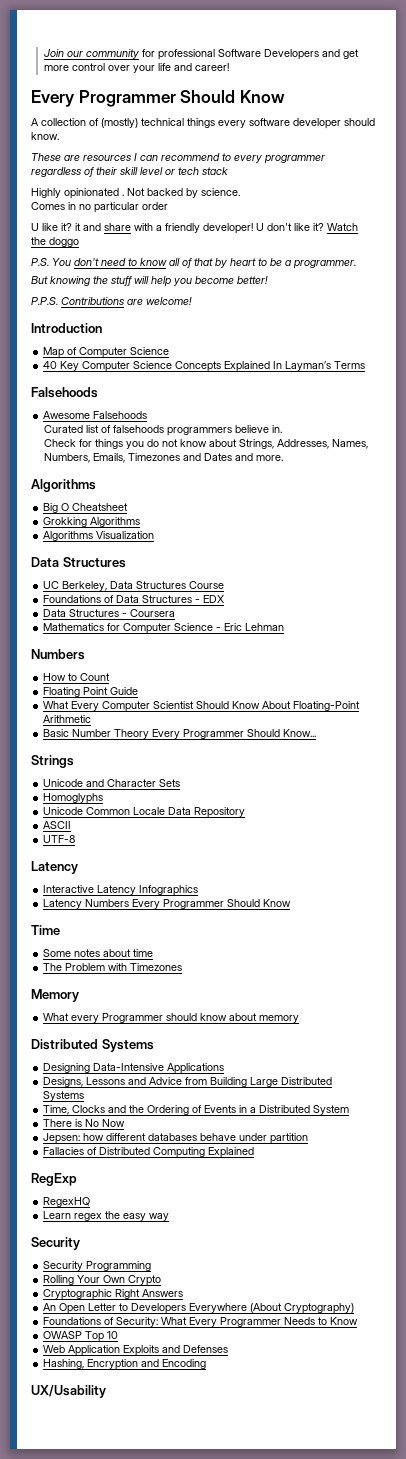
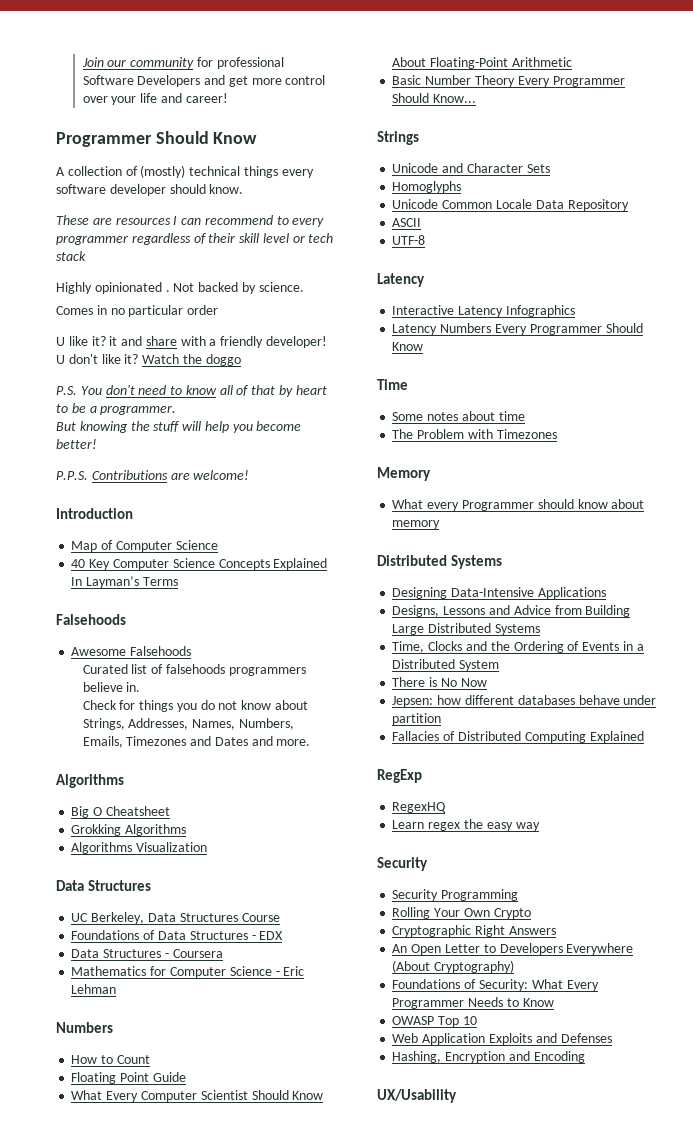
[31,90,75,107] Every -> (228, 98) none

